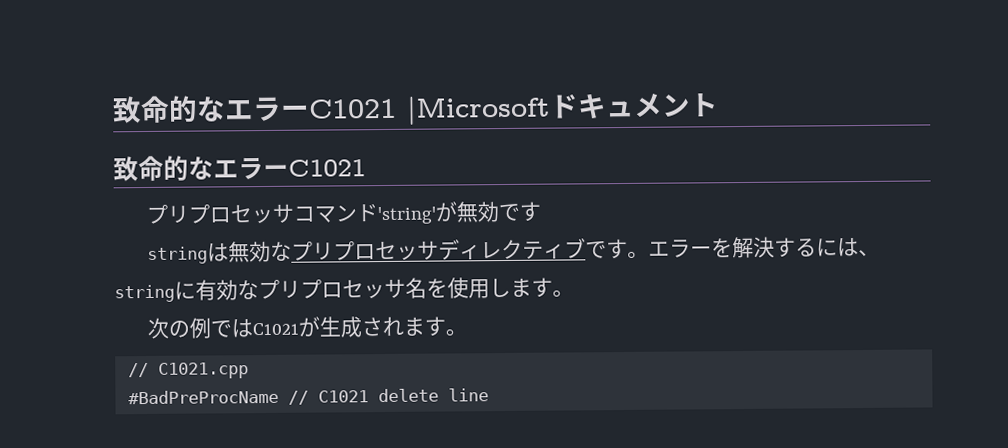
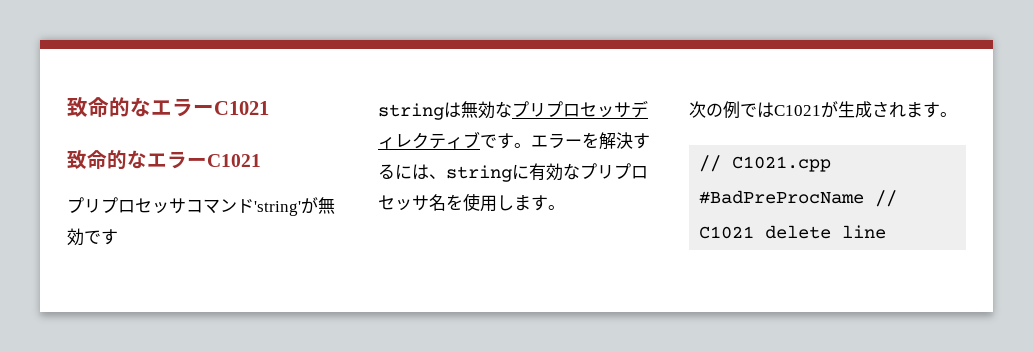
[112,93,719,125] 致命的なエラーC1021 |Microsoftドキュメント -> [67,97,269,117] 致命的なエラーC1021

